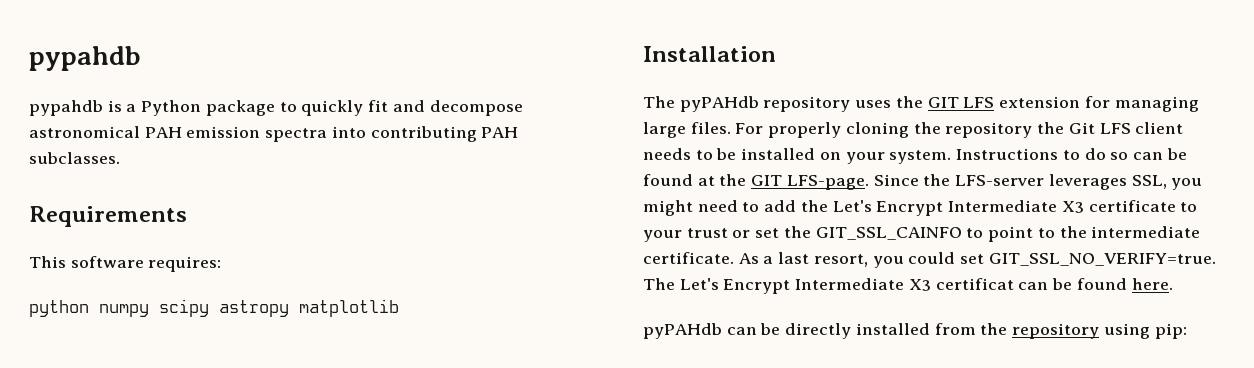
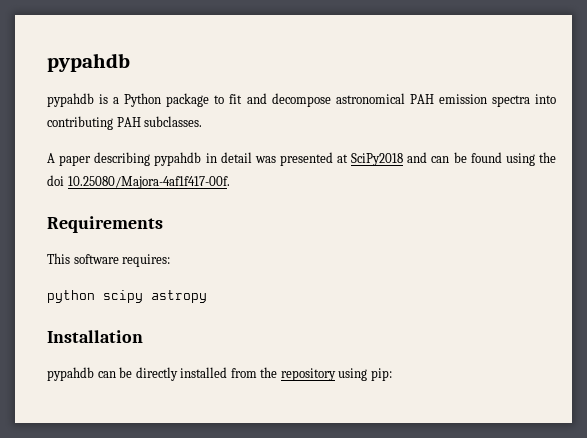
[301,100,364,116] quickly -> (225, 99) none
(120, 158) none -> [47,152,556,166] [47,175,230,189] // A paper describing pypahdb in detail was presented at SciPy2018 and can be found using the doi 10.25080/Majora-4af1f417-00f.
[99,304,149,317] numpy -> (95, 296) none
[299,299,399,317] matplotlib -> (207, 296) none
[643,96,1199,112] [643,122,1184,138] [643,148,1187,164] [643,174,1203,190] [643,200,1198,216] [643,226,1201,242] [643,252,1216,268] [643,278,1173,294] [643,323,722,339] The pyPAHdb repository uses the GIT LFS extension for managing large files. For properly cloning the repository the Git LFS client needs to be installed on your system. Instructions to do so can be found at the GIT LFS-page. Since the LFS-server leverages SSL, you might need to add the Let's Encrypt Intermediate X3 certificate to your trust or set the GIT_SSL_CAINFO to point to the intermediate certificate. As a last resort, you could set GIT_SSL_NO_VERIFY=true. The Let's Encrypt Intermediate X3 certificat can be found here. // pyPAHdb -> [47,367,94,381] pypahdb

